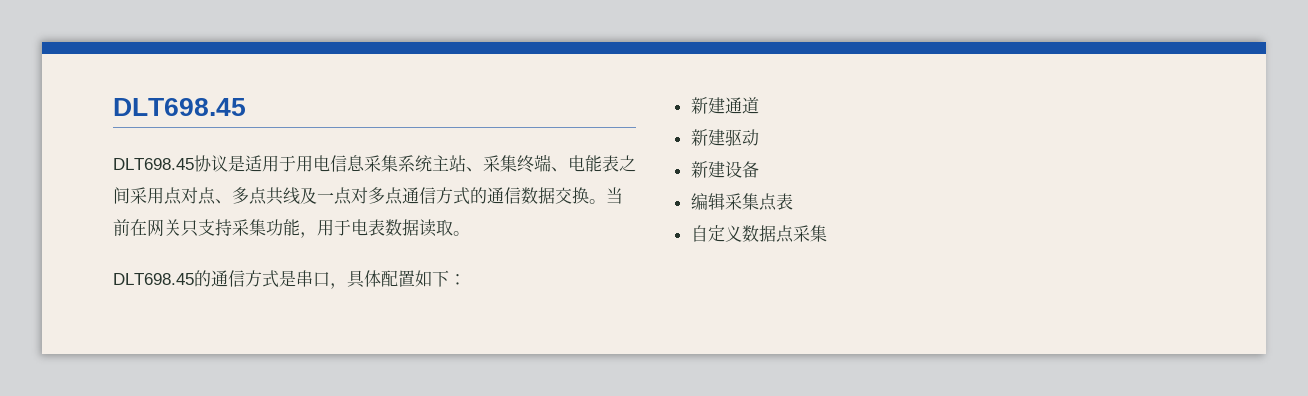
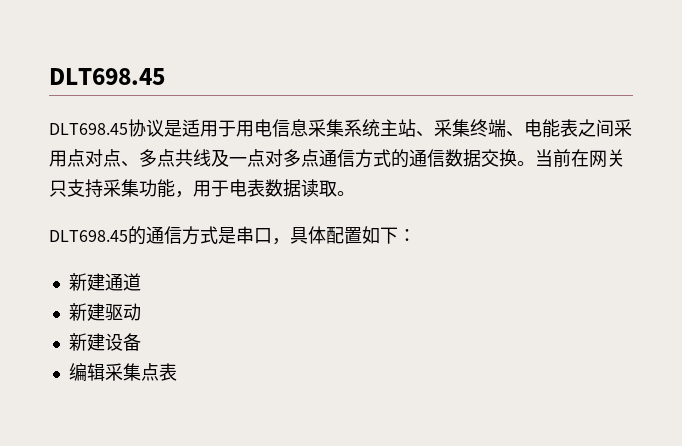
[690,225,827,243] // 自定义数据点采集 -> (177, 372) none

